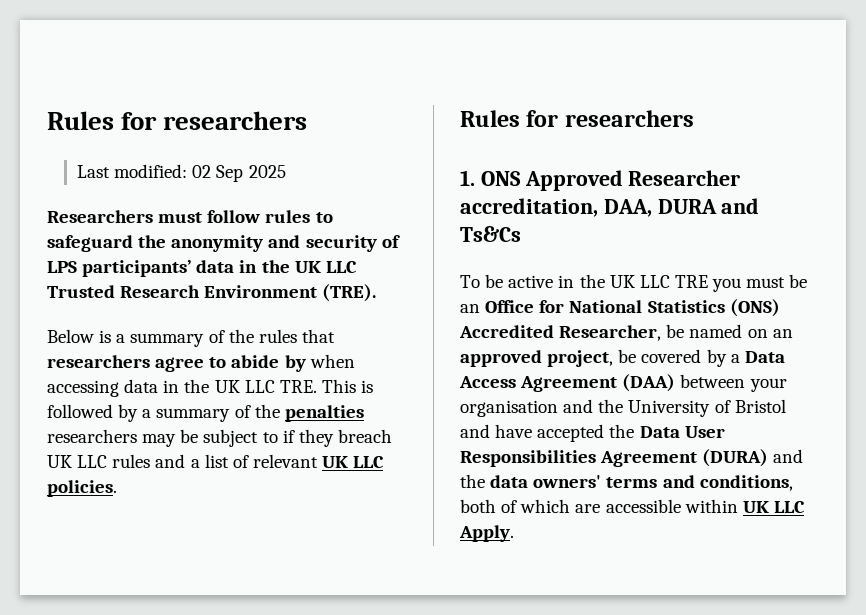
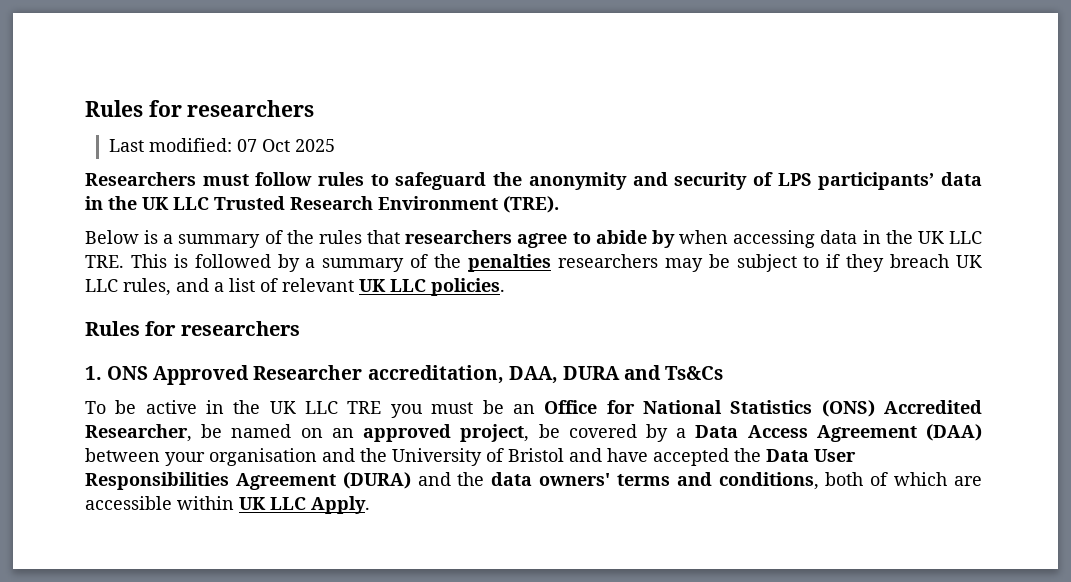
[192,165,244,182] 02 Sep -> [236,139,290,152] 07 Oct
[112,454,151,468] rules -> [123,278,171,296] rules,

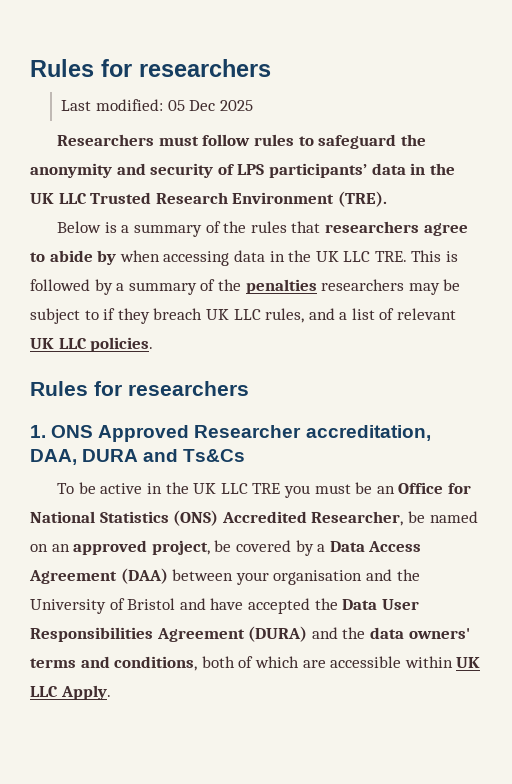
[236,139,290,152] 07 Oct -> [167,100,216,111] 05 Dec

